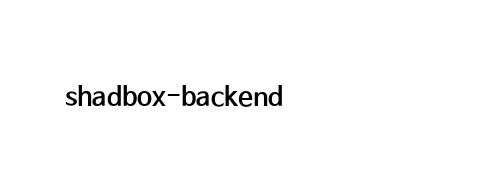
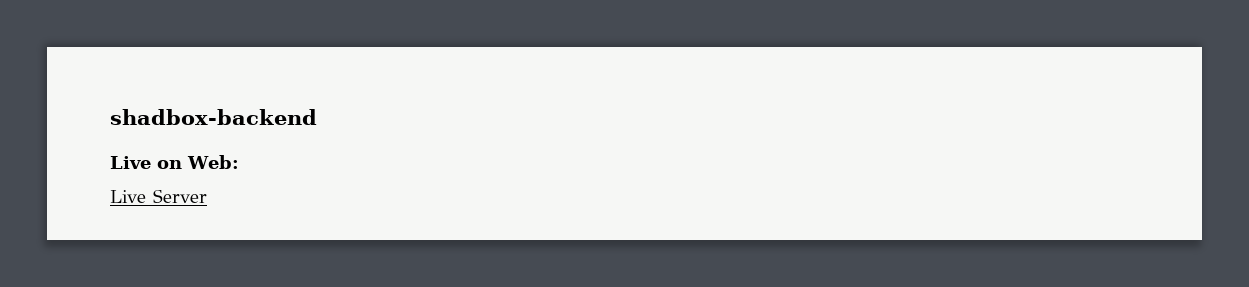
(283, 96) none -> [110,155,239,169] [110,189,207,203] // Live on Web: // Live Server

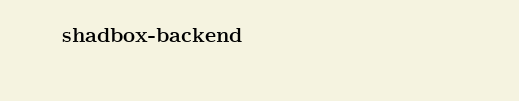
[110,155,239,169] [110,189,207,203] // Live on Web: // Live Server -> (242, 35) none

